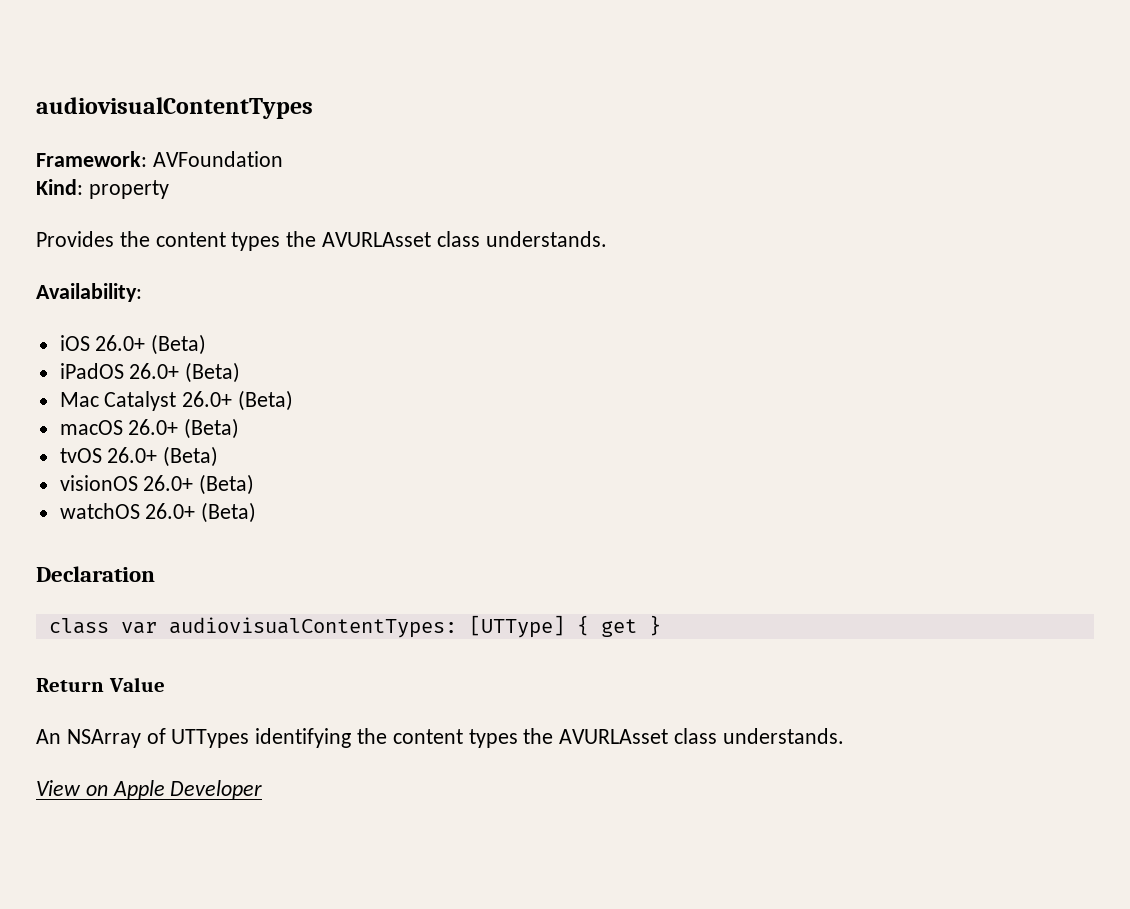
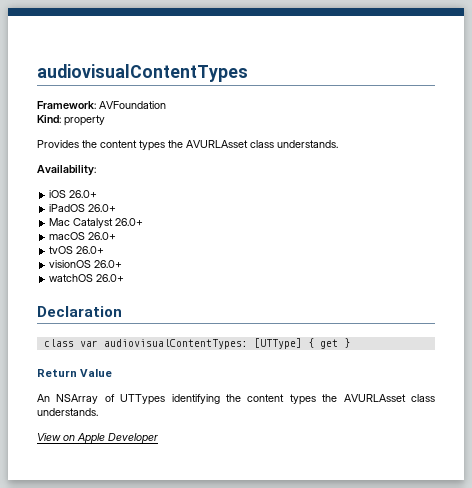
[151,334,207,355] (Beta) -> (98, 194) none
[185,362,241,383] (Beta) -> (117, 208) none
[238,390,294,411] (Beta) -> (144, 222) none
[184,418,240,439] (Beta) -> (117, 236) none
[163,446,219,467] (Beta) -> (105, 250) none
[199,474,255,495] (Beta) -> (123, 264) none
[201,502,257,523] (Beta) -> (125, 278) none

